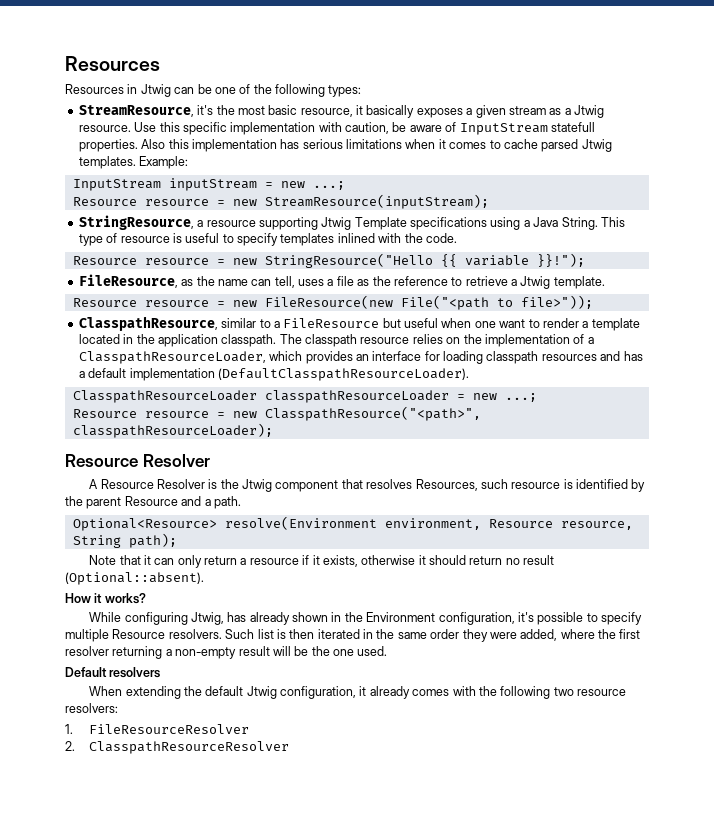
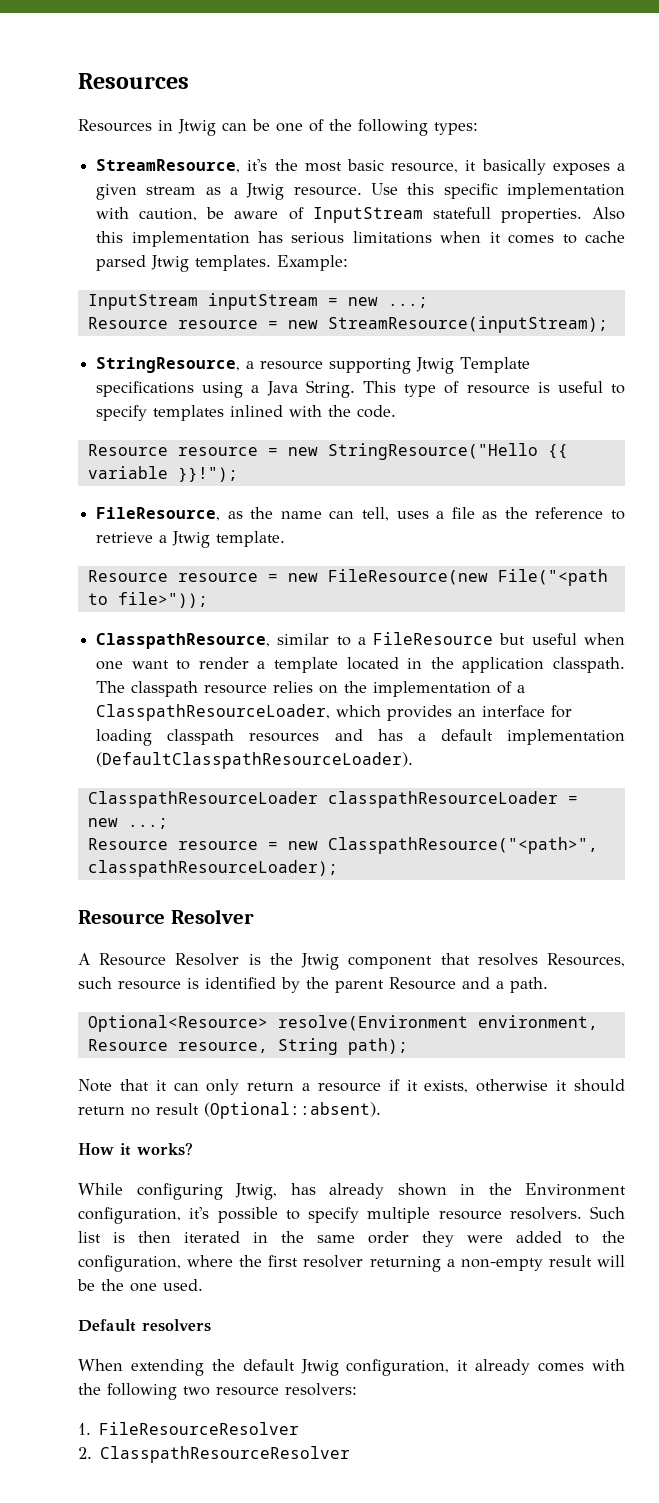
[112,629,166,639] Resource -> [438,1210,502,1220] resource
[520,629,558,641] added, -> [516,1231,625,1244] [78,1255,181,1272] added to the configuration,

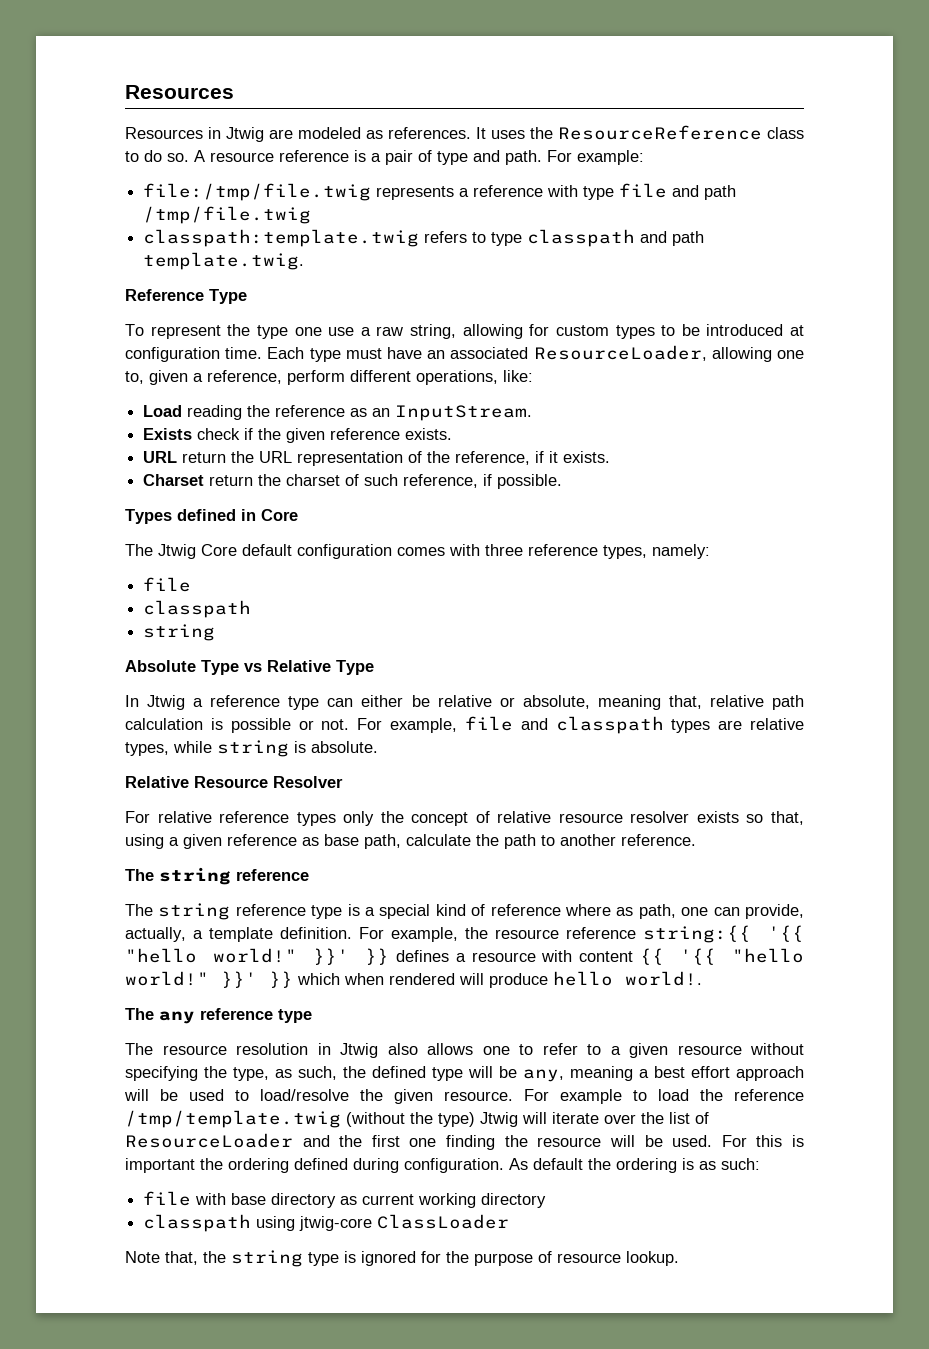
[222,119,478,136] [96,159,625,175] [96,183,625,200] [96,207,625,223] [96,231,626,247] [96,255,349,272] [87,293,428,310] [87,316,608,333] [96,357,531,374] [96,380,625,398] [96,405,397,421] [87,443,568,460] [87,466,238,482] [96,507,625,521] [96,531,286,548] [87,569,608,586] [87,592,208,608] [96,632,626,649] [96,657,625,673] [96,681,526,697] [96,704,573,721] [96,729,625,746] [96,752,414,769] [87,791,578,808] [87,818,168,829] [87,837,598,854] [87,860,338,877] [78,909,254,924] [78,953,625,970] [78,977,548,993] [87,1015,598,1032] [87,1038,408,1055] [78,1079,626,1095] [78,1102,381,1119] [78,1142,193,1156] [78,1183,626,1200] [78,1206,625,1224] [78,1231,625,1247] [78,1255,625,1272] [77,1279,203,1292] [78,1319,211,1332] [78,1359,626,1376] [78,1383,357,1400] [78,1422,300,1435] [78,1446,351,1463] can be one of the following types: // StreamResource, it's the most basic resource, it basically exposes a given stream as a Jtwig resource. Use this specific implementation with caution, be aware of InputStream statefull properties. Also this implementation has serious limitations when it comes to cache parsed Jtwig templates. Example: // InputStream inputStream = new ...; // Resource resource = new StreamResource(inputStream); // StringResource, a resource supporting Jtwig Template specifications using a Java String. This type of resource is useful to specify templates inlined with the code. // Resource resource = new StringResource("Hello {{ variable }}!"); // FileResource, as the name can tell, uses a file as the reference to retrieve a Jtwig template. // Resource resource = new FileResource(new File("<path to file>")); // ClasspathResource, similar to a FileResource but useful when one want to render a template located in the application classpath. The classpath resource relies on the implementation of a ClasspathResourceLoader, which provides an interface for loading classpath resources and has a default implementation (DefaultClasspathResourceLoader). // ClasspathResourceLoader classpathResourceLoader = new ...; // Resource resource = new ClasspathResource("<path>", classpathResourceLoader); // Resource Resolver // A Resource Resolver is the Jtwig component that resolves Resources, such resource is identified by the parent Resource and a path. // Optional<Resource> resolve(Environment environment, Resource resource, String path); // Note that it can only return a resource if it exists, otherwise it should return no result (Optional::absent). // How it works? // While configuring Jtwig, has already shown in the Environment configuration, it's possible to specify multiple resource resolvers. Such list is then iterated in the same order they were added to the configuration, where the first resolver returning a non-empty result will be the one used. // Default resolvers // When extending the default Jtwig configuration, it already comes with the following two resource resolvers: // 1. FileResourceResolver // 2. ClasspathResourceResolver -> [269,125,804,140] [125,150,644,165] [143,183,737,201] [143,206,312,224] [143,229,705,247] [143,252,305,270] [125,289,247,304] [125,324,804,339] [125,345,804,362] [125,370,533,385] [143,405,533,421] [143,428,453,443] [143,451,611,466] [143,474,563,489] [125,509,298,524] [125,544,710,559] [143,577,192,592] [143,600,252,618] [143,624,216,641] [125,660,374,675] [125,695,804,710] [125,716,805,734] [125,740,378,757] [125,776,343,788] [125,811,805,826] [125,834,696,849] [125,867,309,885] [125,903,804,920] [125,925,804,943] [125,948,804,965] [125,971,702,988] [125,1008,312,1024] [125,1043,804,1058] [125,1066,804,1082] [124,1089,804,1104] [125,1110,709,1128] [125,1133,805,1150] [125,1158,760,1173] [143,1191,547,1208] [143,1214,510,1232] [125,1250,679,1267] are modeled as references. It uses the ResourceReference class to do so. A resource reference is a pair of type and path. For example: // file:/tmp/file.twig represents a reference with type file and path /tmp/file.twig // classpath:template.twig refers to type classpath and path template.twig. // Reference Type // To represent the type one use a raw string, allowing for custom types to be introduced at configuration time. Each type must have an associated ResourceLoader, allowing one to, given a reference, perform different operations, like: // Load reading the reference as an InputStream. // Exists check if the given reference exists. // URL return the URL representation of the reference, if it exists. // Charset return the charset of such reference, if possible. // Types defined in Core // The Jtwig Core default configuration comes with three reference types, namely: // file // classpath // string // Absolute Type vs Relative Type // In Jtwig a reference type can either be relative or absolute, meaning that, relative path calculation is possible or not. For example, file and classpath types are relative types, while string is absolute. // Relative Resource Resolver // For relative reference types only the concept of relative resource resolver exists so that, using a given reference as base path, calculate the path to another reference. // The string reference // The string reference type is a special kind of reference where as path, one can provide, actually, a template definition. For example, the resource reference string:{{ '{{ "hello world!" }}' }} defines a resource with content {{ '{{ "hello world!" }}' }} which when rendered will produce hello world!. // The any reference type // The resource resolution in Jtwig also allows one to refer to a given resource without specifying the type, as such, the defined type will be any, meaning a best effort approach will be used to load/resolve the given resource. For example to load the reference /tmp/template.twig (without the type) Jtwig will iterate over the list of ResourceLoader and the first one finding the resource will be used. For this is important the ordering defined during configuration. As default the ordering is as such: // file with base directory as current working directory // classpath using jtwig-core ClassLoader // Note that, the string type is ignored for the purpose of resource lookup.

